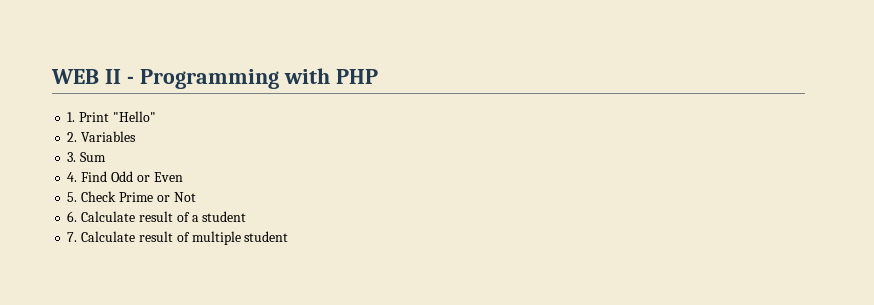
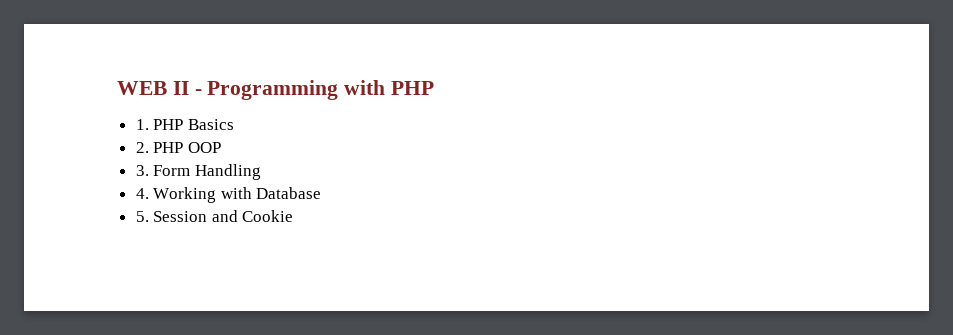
[79,111,156,122] Print "Hello" -> [153,119,234,130] PHP Basics
[81,131,137,142] Variables -> [153,142,221,153] PHP OOP
[80,152,107,162] Sum -> [153,164,261,180] Form Handling
[81,171,183,182] [67,191,196,202] [67,211,247,222] [67,231,289,245] Find Odd or Even // 5. Check Prime or Not // 6. Calculate result of a student // 7. Calculate result of multiple student -> [153,187,322,203] [135,210,294,222] Working with Database // 5. Session and Cookie

